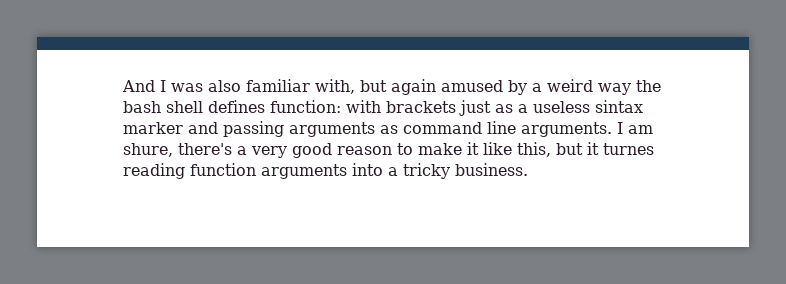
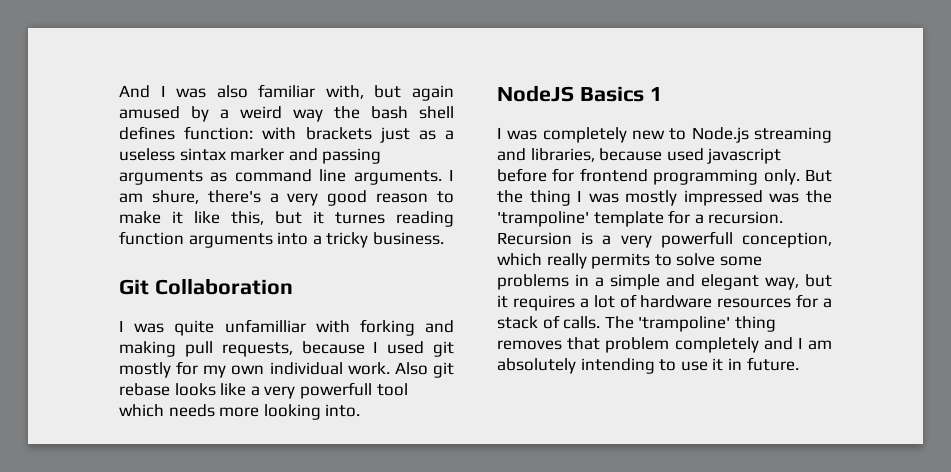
(528, 169) none -> [119,278,293,295] [119,319,454,336] [119,341,454,357] [119,361,454,378] [119,382,408,399] [119,404,361,420] [497,85,662,102] [497,127,832,143] [497,148,782,164] [497,168,832,185] [497,190,832,206] [497,210,784,227] [497,231,832,248] [497,253,762,269] [497,274,832,290] [497,294,832,311] [497,315,776,332] [497,337,832,353] [497,357,799,374] // Git Collaboration // I was quite unfamilliar with forking and making pull requests, because I used git mostly for my own individual work. Also git rebase looks like a very powerfull tool which needs more looking into. // NodeJS Basics 1 // I was completely new to Node.js streaming and libraries, because used javascript before for frontend programming only. But the thing I was mostly impressed was the 'trampoline' template for a recursion. Recursion is a very powerfull conception, which really permits to solve some problems in a simple and elegant way, but it requires a lot of hardware resources for a stack of calls. The 'trampoline' thing removes that problem completely and I am absolutely intending to use it in future.

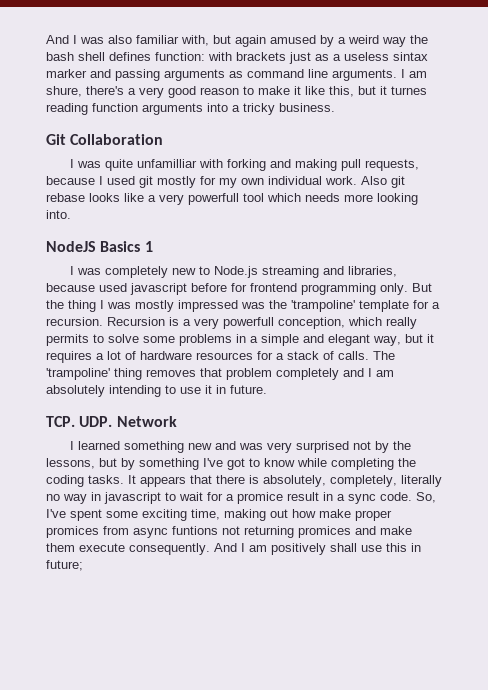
(799, 364) none -> [46,416,177,427] [70,441,412,453] [46,458,416,470] [46,475,442,487] [46,492,436,504] [46,509,392,521] [46,526,412,538] [46,543,421,555] [46,560,83,571] // TCP. UDP. Network // I learned something new and was very surprised not by the lessons, but by something I've got to know while completing the coding tasks. It appears that there is absolutely, completely, literally no way in javascript to wait for a promice result in a sync code. So, I've spent some exciting time, making out how make proper promices from async funtions not returning promices and make them execute consequently. And I am positively shall use this in future;

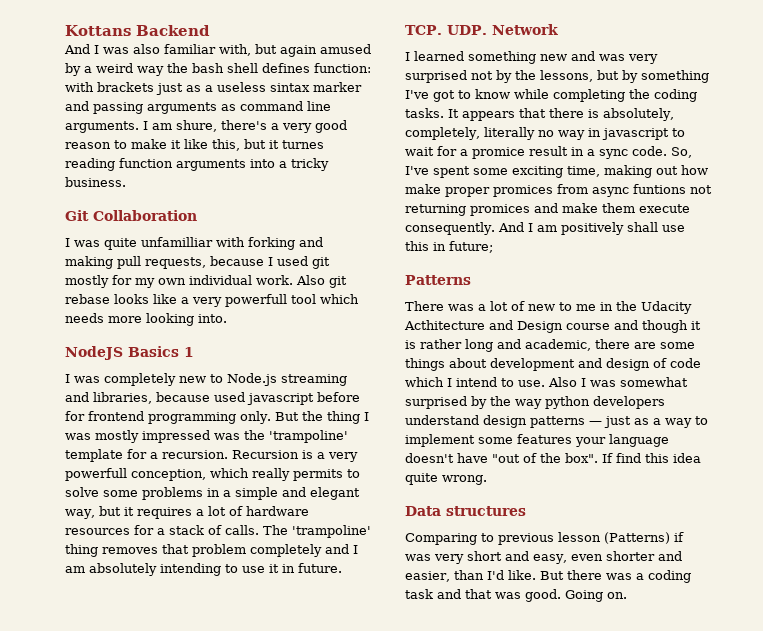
(46, 39) none -> [65,25,210,36] Kottans Backend //
(83, 565) none -> [405,275,471,285] [405,301,692,314] [404,320,701,333] [405,339,695,352] [405,358,701,371] [405,377,688,387] [405,396,665,409] [405,415,708,428] [405,434,669,447] [405,453,701,463] [405,473,487,485] [405,506,526,516] [405,532,684,545] [405,551,682,564] [405,570,691,583] [405,589,627,602] // Patterns // There was a lot of new to me in the Udacity Acthitecture and Design course and though it is rather long and academic, there are some things about development and design of code which I intend to use. Also I was somewhat surprised by the way python developers understand design patterns — just as a way to implement some features your language doesn't have "out of the box". If find this idea quite wrong. // Data structures // Comparing to previous lesson (Patterns) if was very short and easy, even shorter and easier, than I'd like. But there was a coding task and that was good. Going on.

